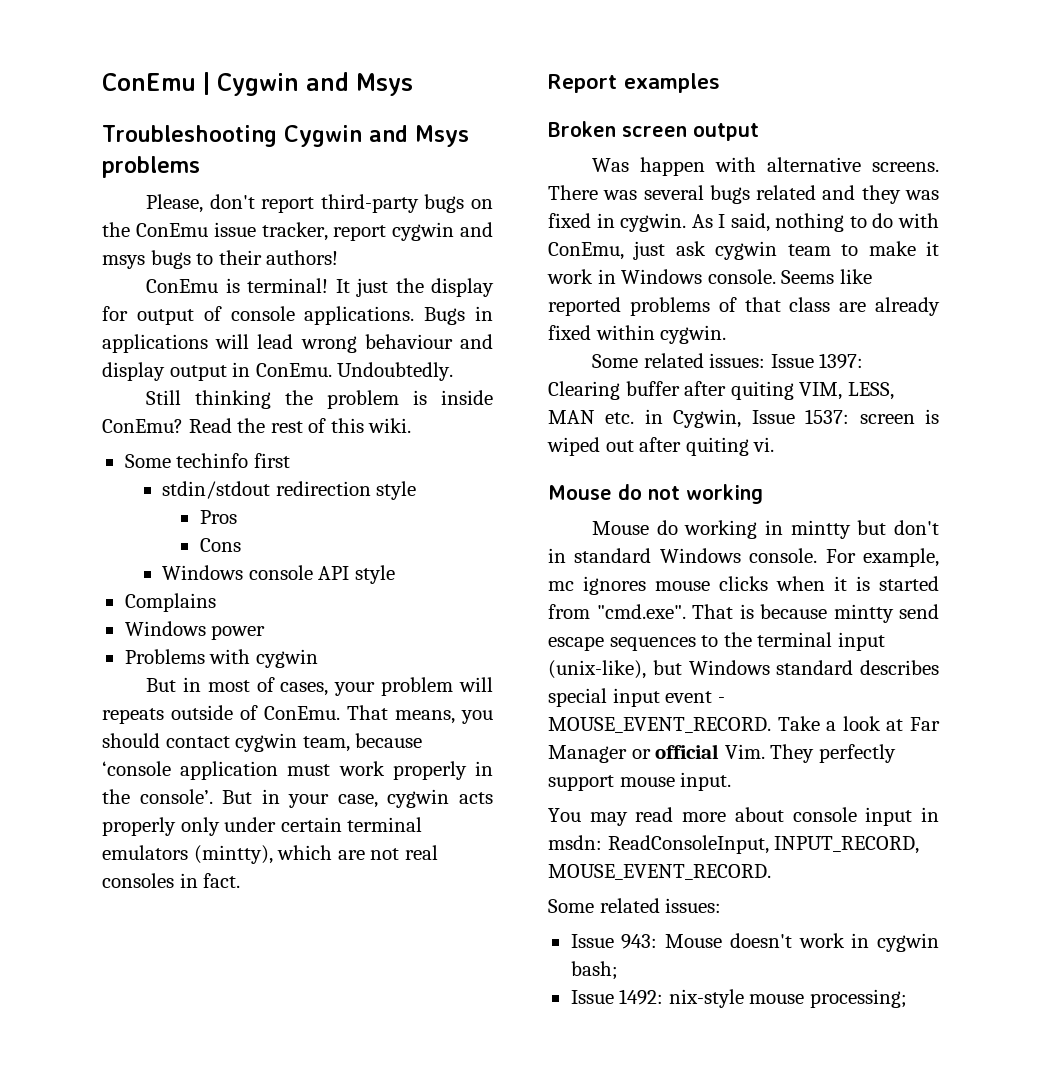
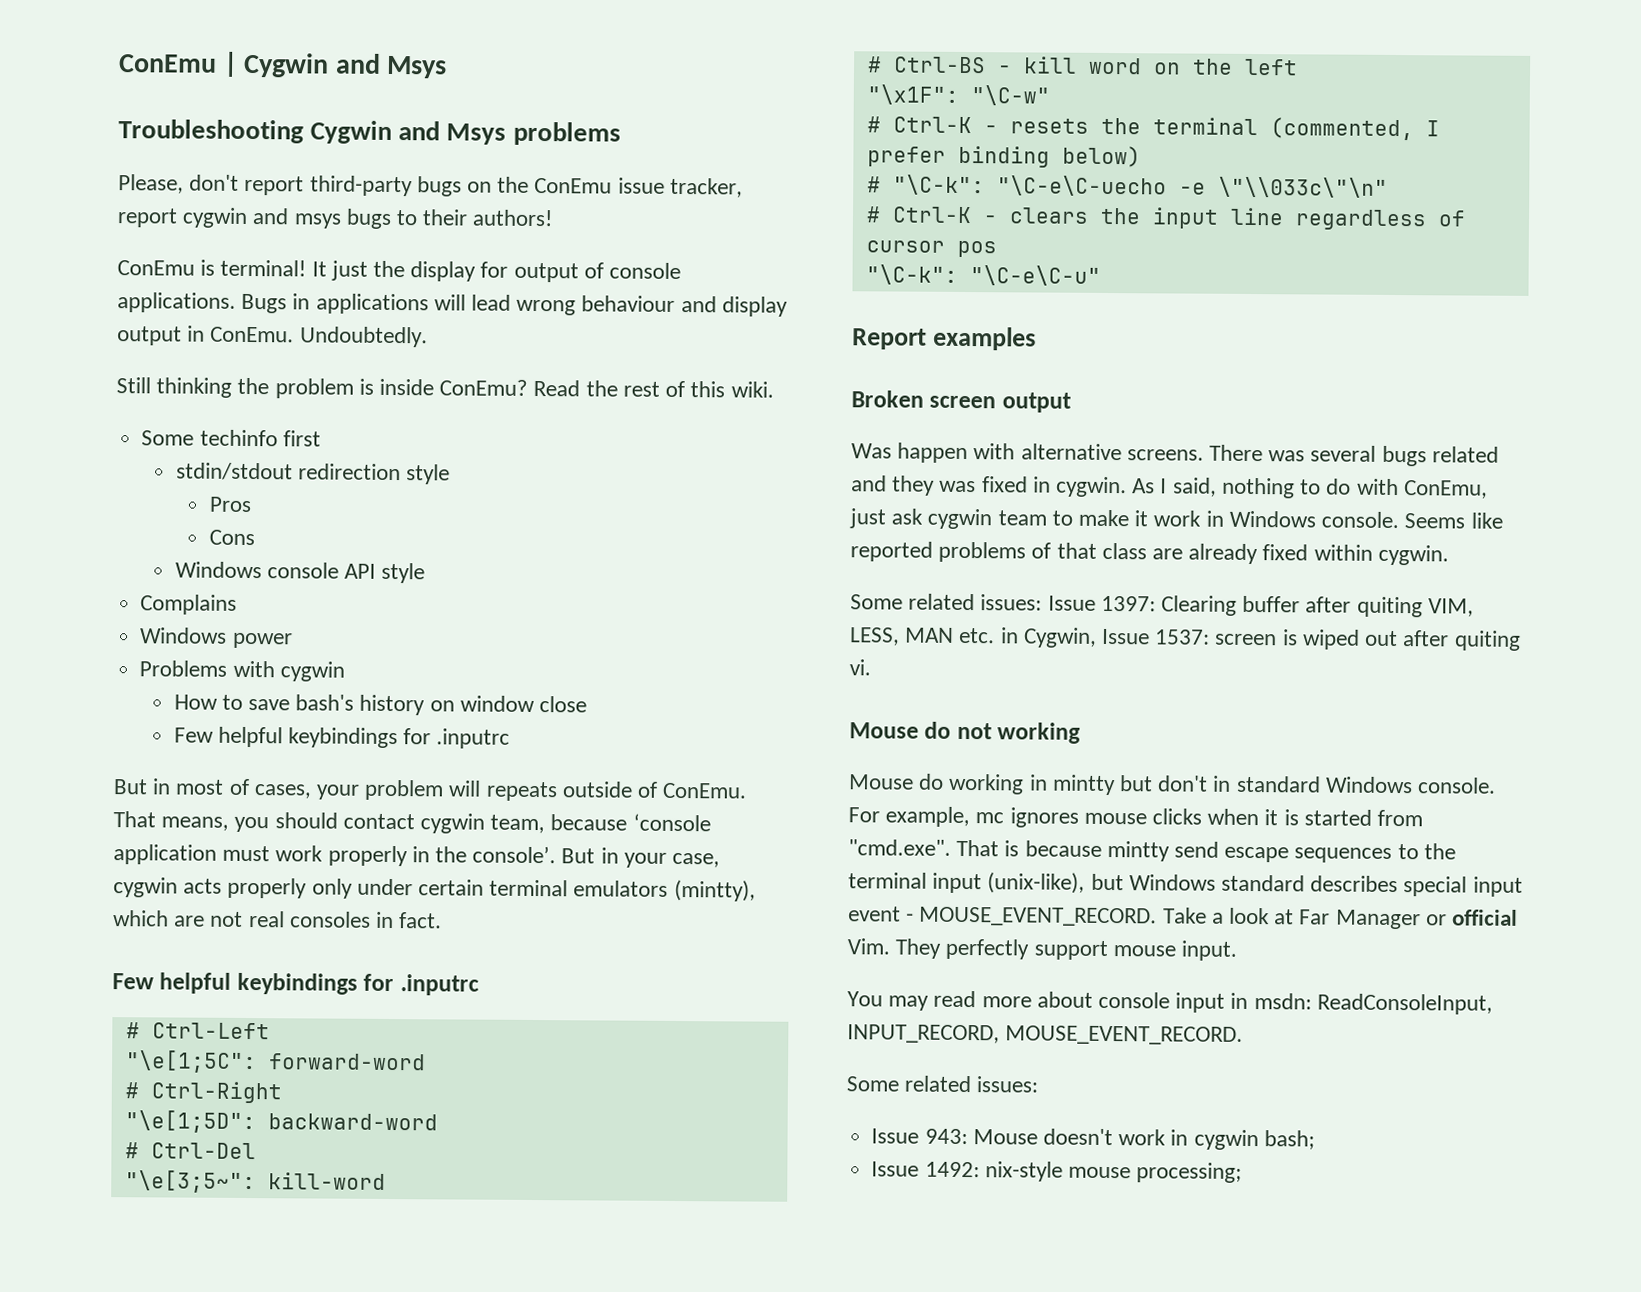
(318, 658) none -> [173,694,588,716] [173,726,511,749] // How to save bash's history on window close // Few helpful keybindings for .inputrc
(241, 880) none -> [112,972,479,996] [125,1022,270,1040] [125,1050,426,1074] [124,1081,282,1104] [124,1110,438,1134] [124,1142,256,1160] [124,1170,386,1194] [867,56,1298,76] [866,84,1050,106] [866,116,1440,141] [866,145,1141,168] [866,174,1388,198] [865,206,1466,231] [865,240,997,258] [865,264,1101,286] // Few helpful keybindings for .inputrc // # Ctrl-Left // "\e[1;5C": forward-word // # Ctrl-Right // "\e[1;5D": backward-word // # Ctrl-Del // "\e[3;5~": kill-word // # Ctrl-BS - kill word on the left // "\x1F": "\C-w" // # Ctrl-K - resets the terminal (commented, I prefer binding below) // # "\C-k": "\C-e\C-uecho -e \"\\033c\"\n" // # Ctrl-K - clears the input line regardless of cursor pos // "\C-k": "\C-e\C-u"

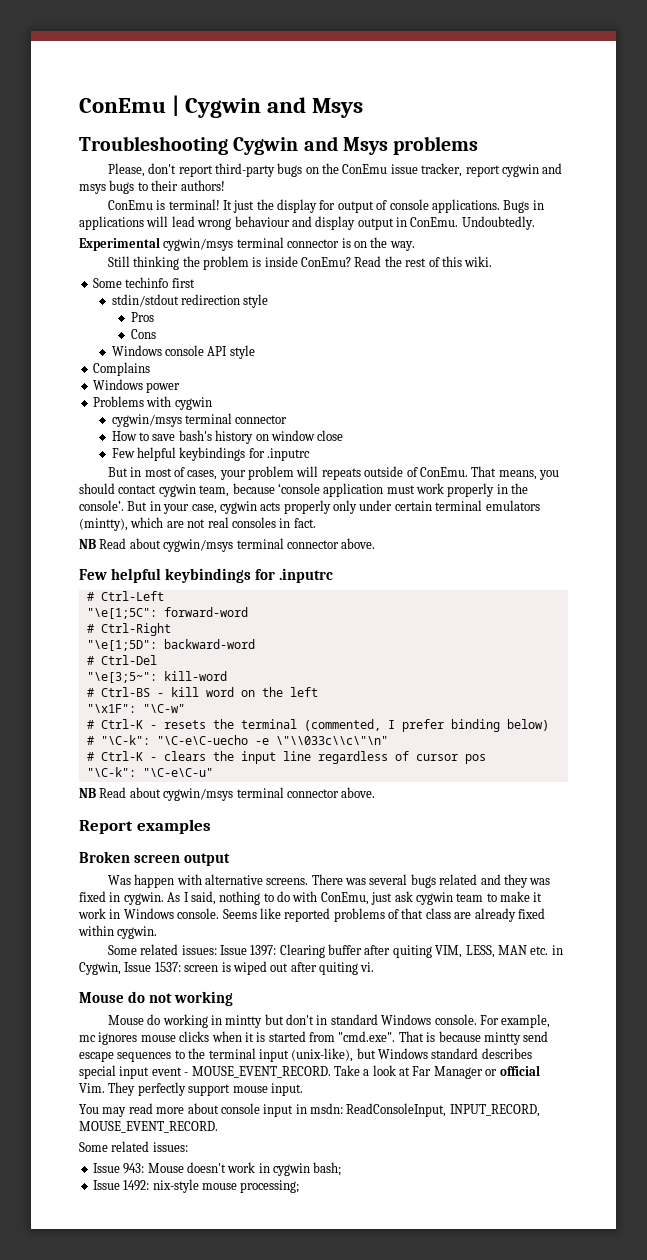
(428, 337) none -> [79,237,415,251] // Experimental cygwin/msys terminal connector is on the way.
(345, 671) none -> [111,413,288,427] // cygwin/msys terminal connector
(443, 920) none -> [79,538,376,552] // NB Read about cygwin/msys terminal connector above.
[1217,176,1388,198] \"\\033c\"\n" -> [275,736,388,745] \"\\033c\\c\"\n"
(1101, 275) none -> [79,787,376,801] // NB Read about cygwin/msys terminal connector above.

